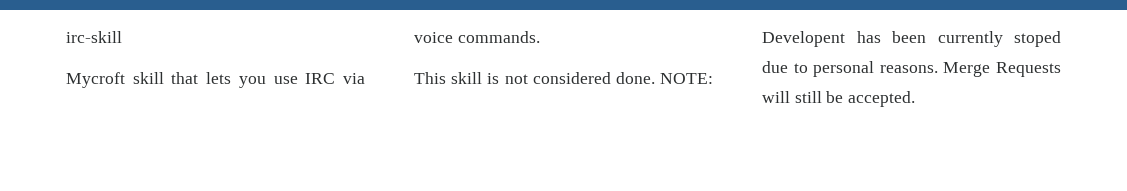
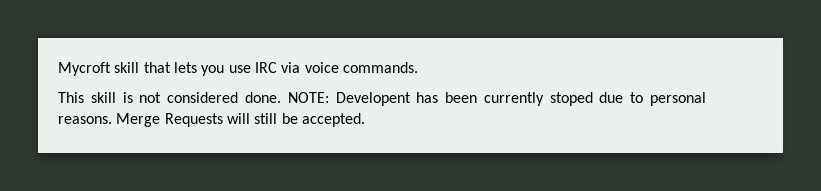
[66,31,122,43] irc-skill // -> (58, 69) none

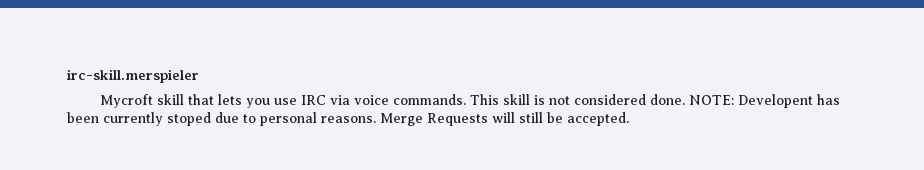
(58, 69) none -> [67,69,199,83] irc-skill.merspieler //
(418, 67) // -> (466, 99) none

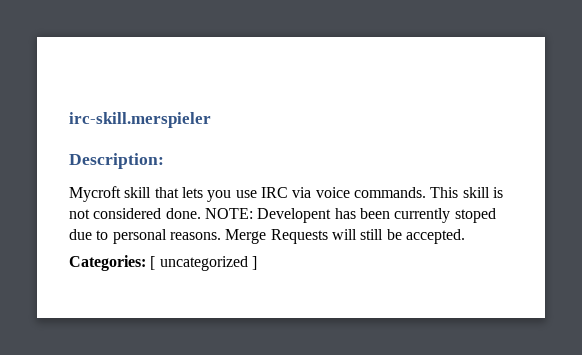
(199, 76) none -> [69,153,164,169] // Description:
(629, 119) none -> [69,255,257,271] // Categories: [ uncategorized ]

